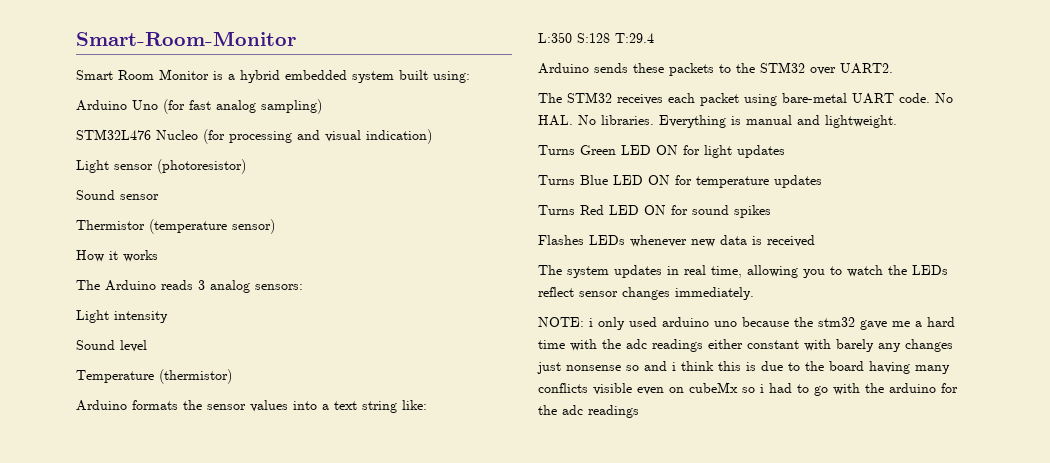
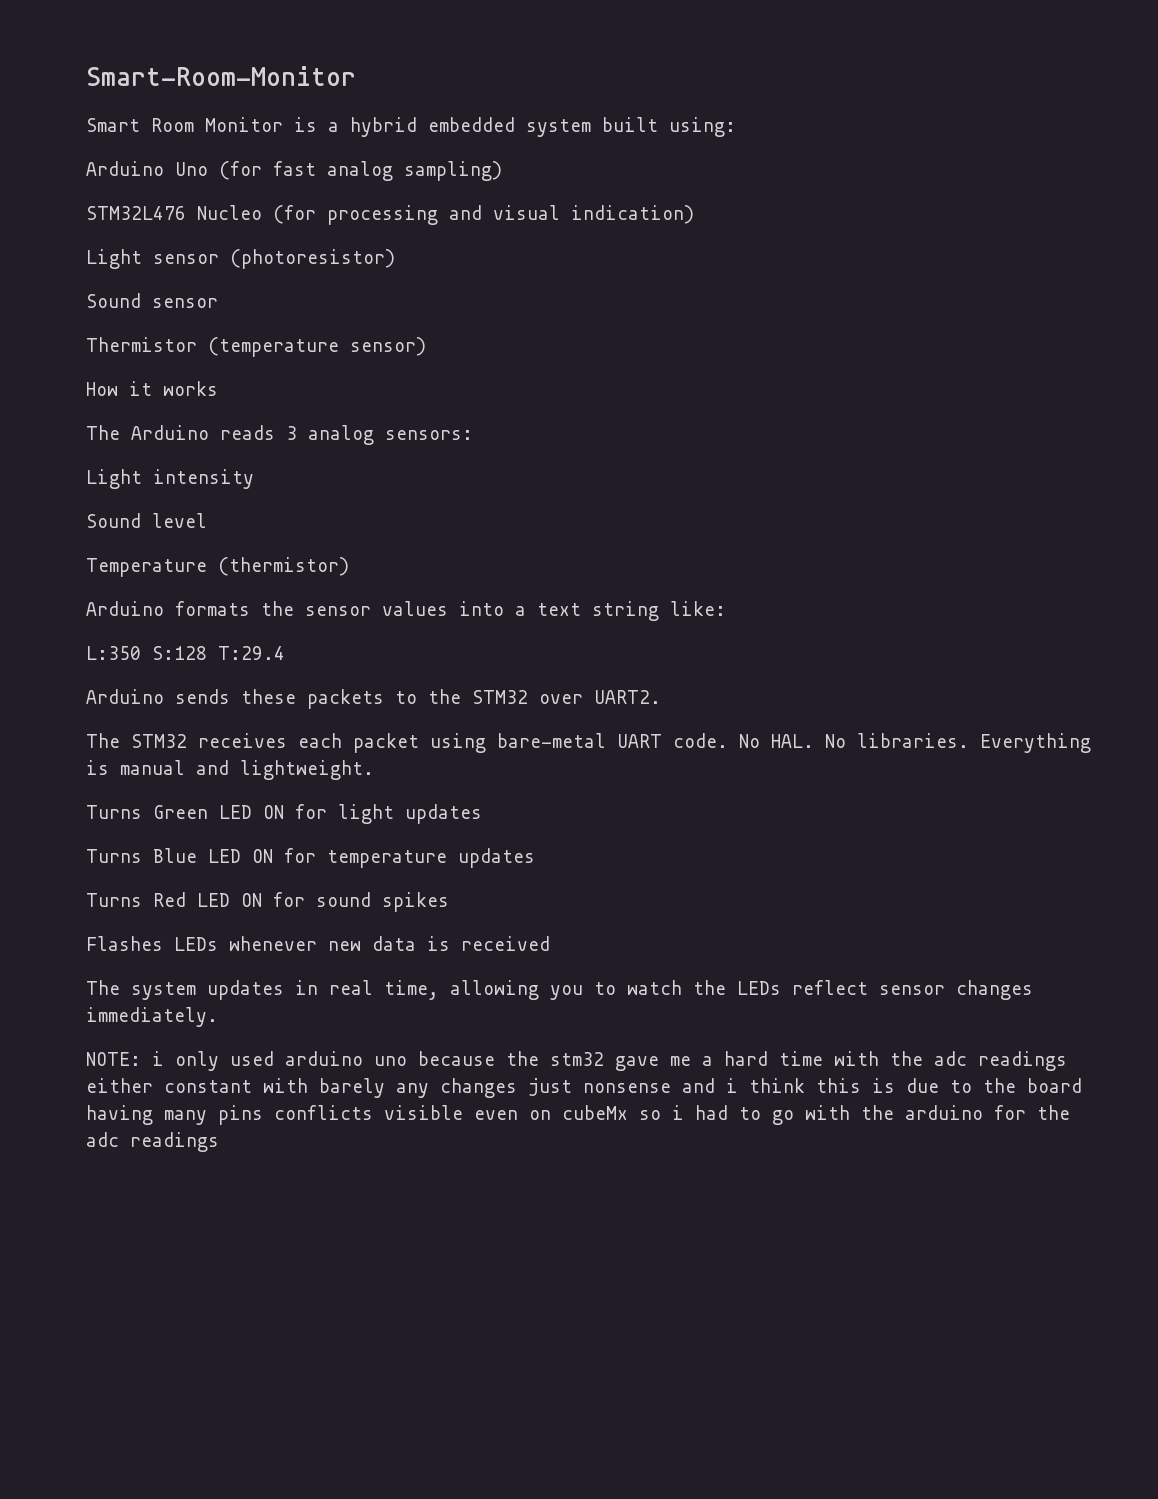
[626,365,639,371] so -> (671, 1088) none
(950, 369) none -> [218,1105,263,1125] pins

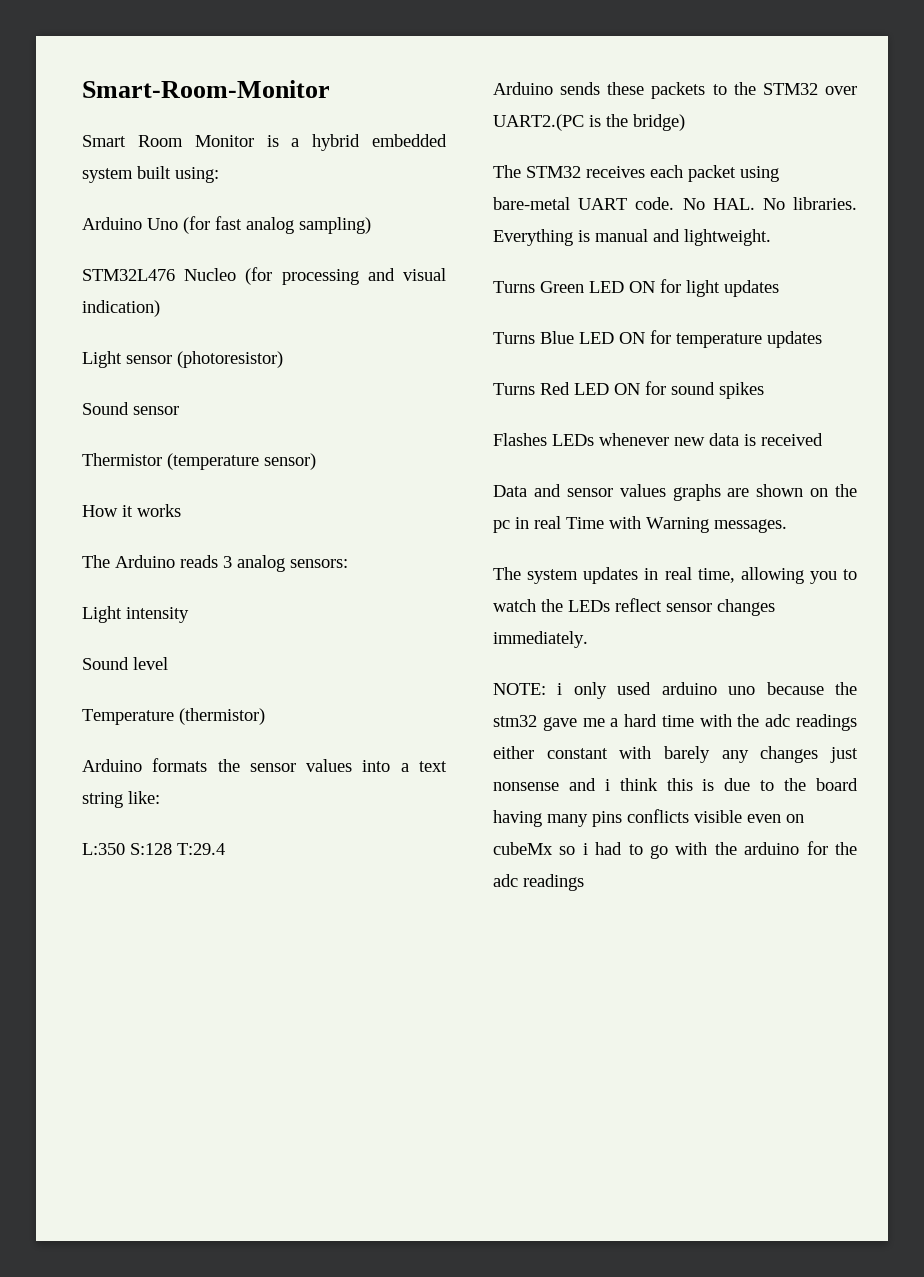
[594,690,661,704] UART2. -> [493,114,685,131] UART2.(PC is the bridge)
(550, 943) none -> [493,484,857,501] [493,516,787,533] // Data and sensor values graphs are shown on the pc in real Time with Warning messages.

